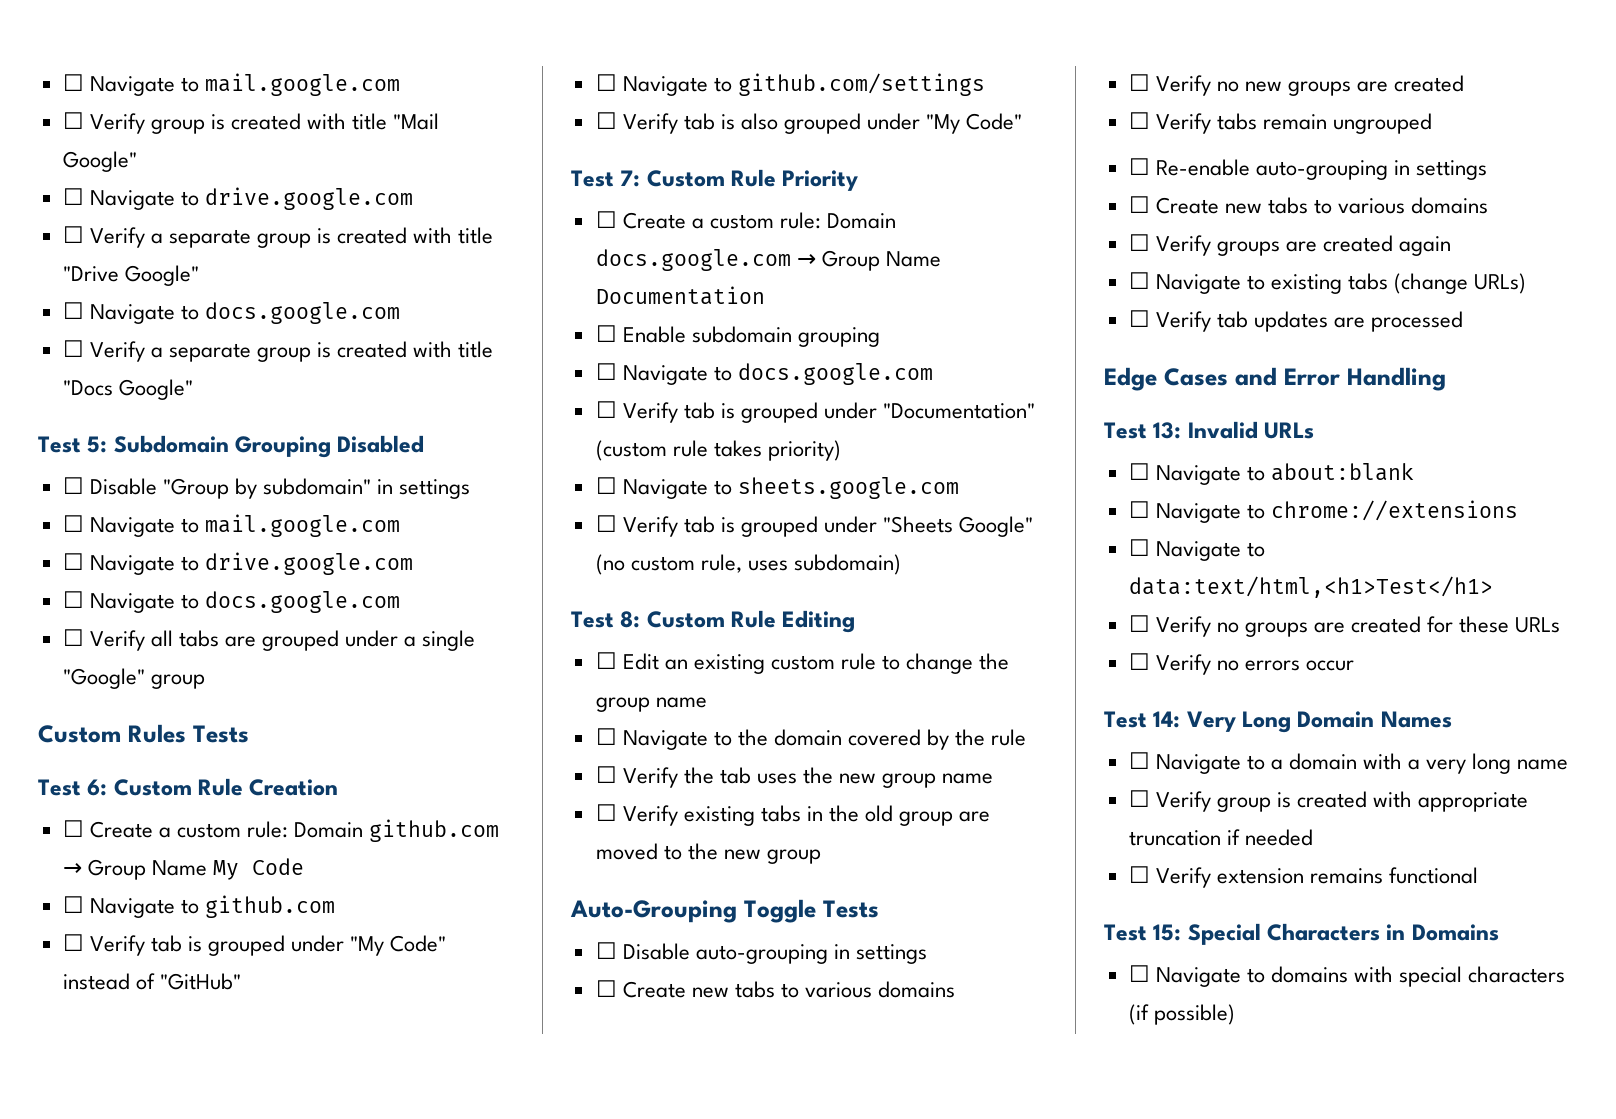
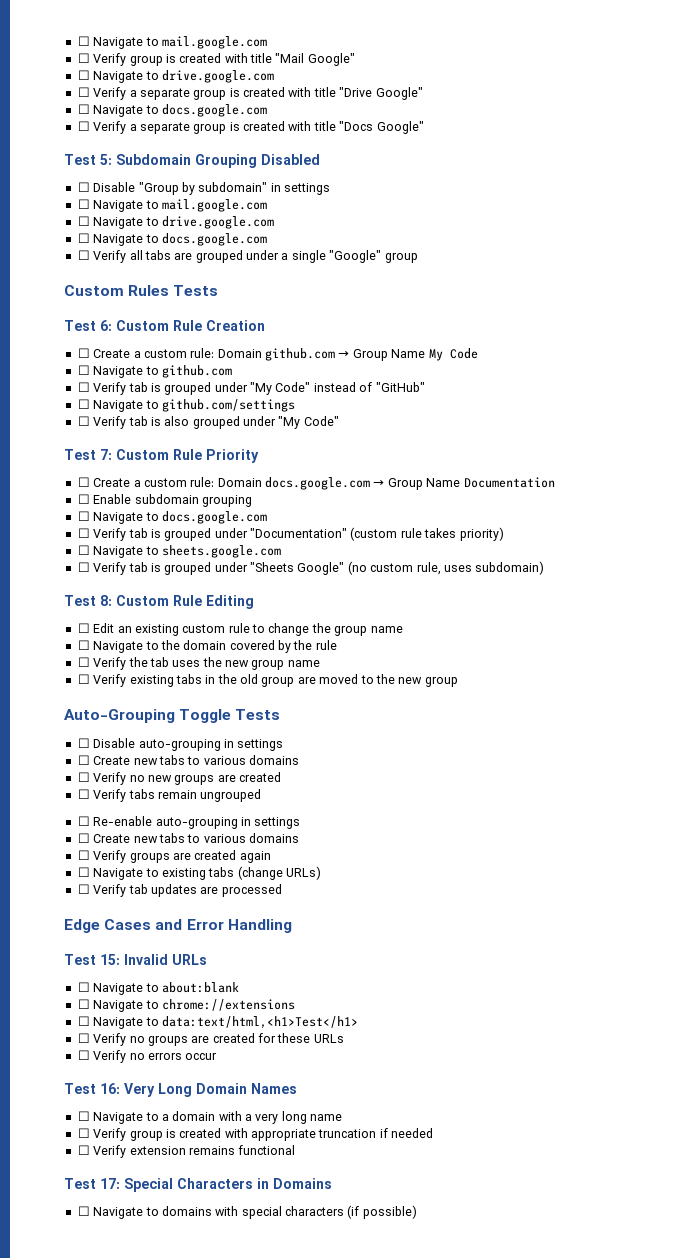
[1153,422,1182,439] 13: -> [100,954,120,965] 15:
[1153,711,1181,728] 14: -> [100,1083,120,1094] 16:
[1153,924,1182,941] 15: -> [100,1178,120,1189] 17:

